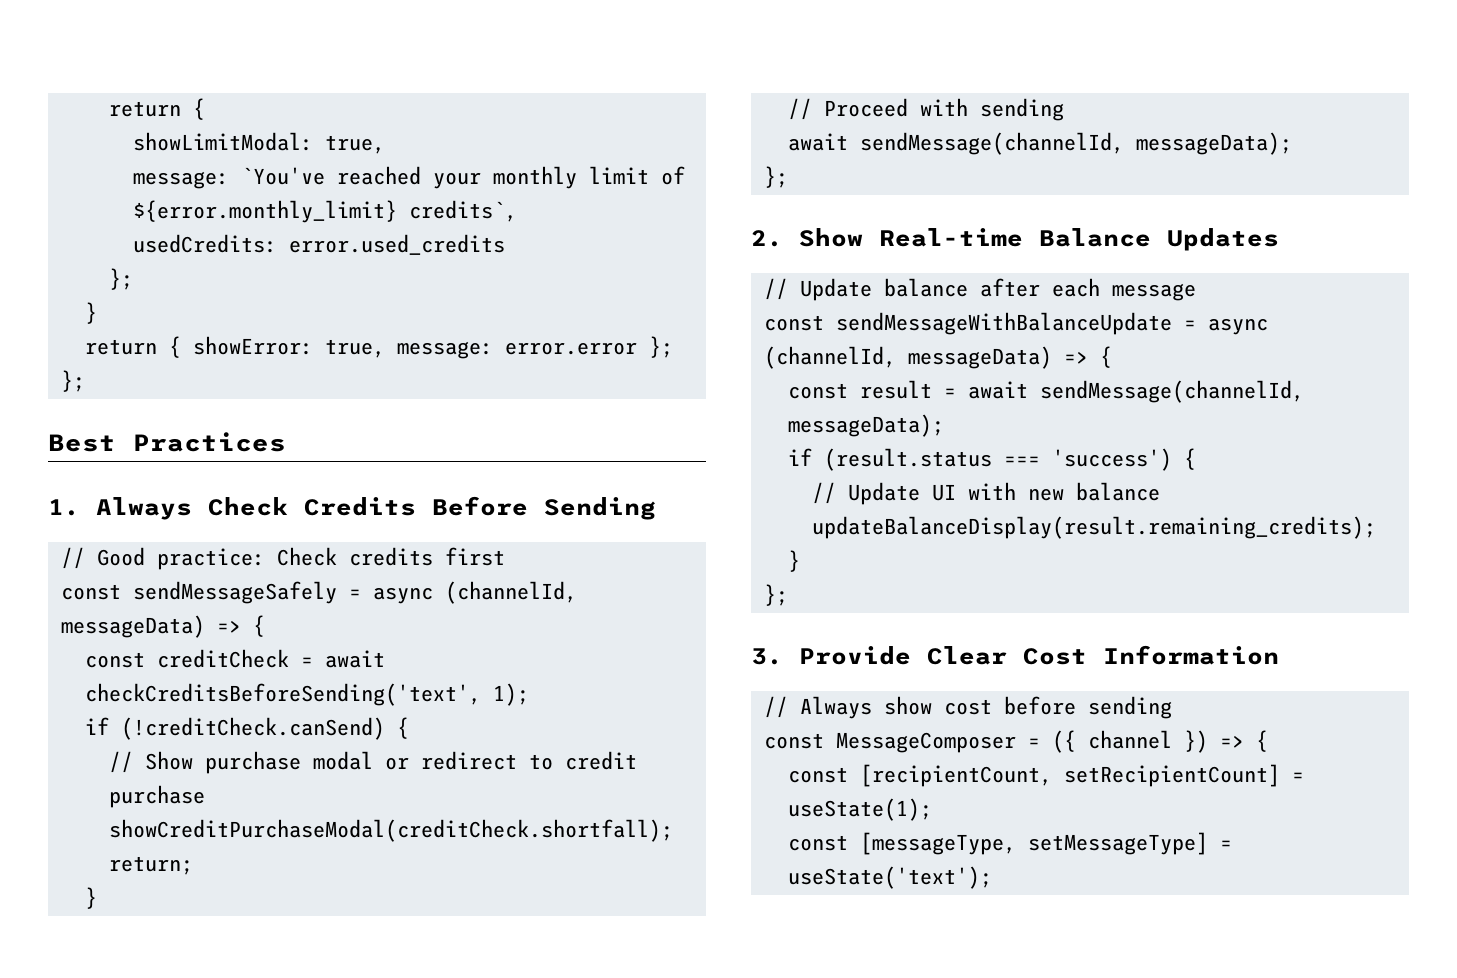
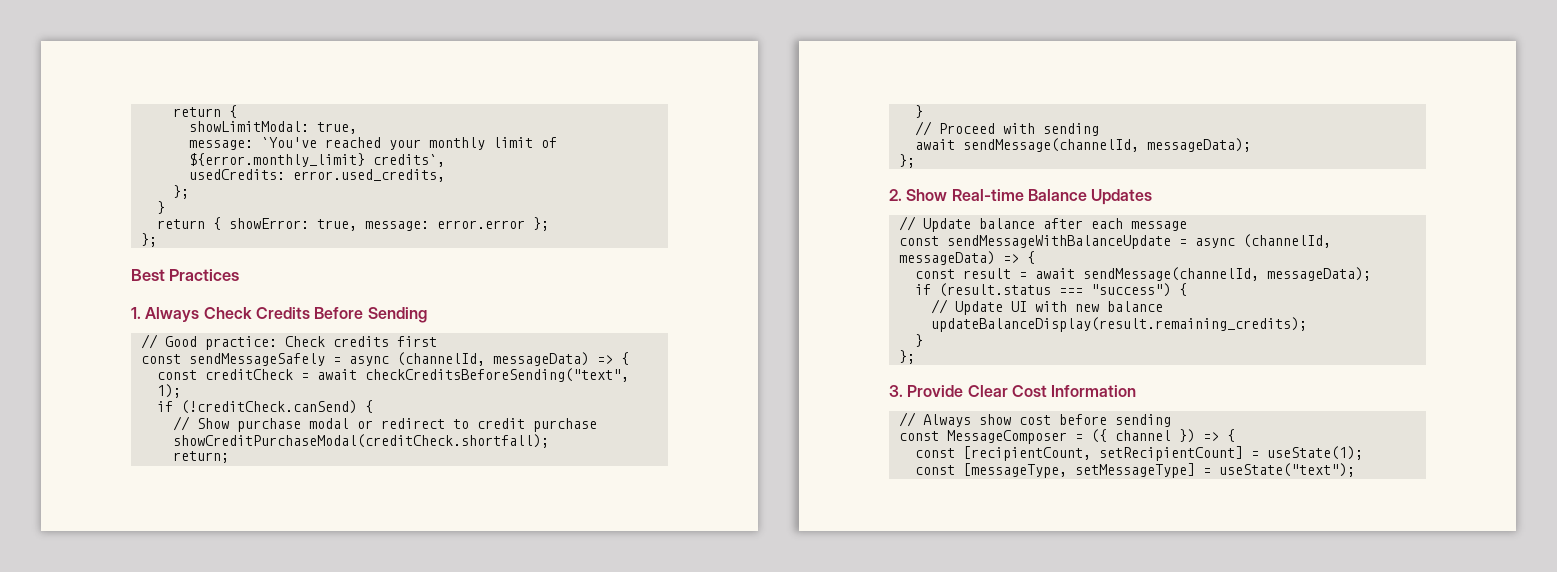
[288,234,505,255] error.used_credits -> [293,169,446,182] error.used_credits,
[84,683,481,706] checkCreditsBeforeSending('text', -> [365,368,630,382] checkCreditsBeforeSending("text",
[1051,448,1172,471] 'success') -> [1091,283,1172,297] "success")
[787,866,992,889] useState('text'); -> [1219,463,1356,477] useState("text");

